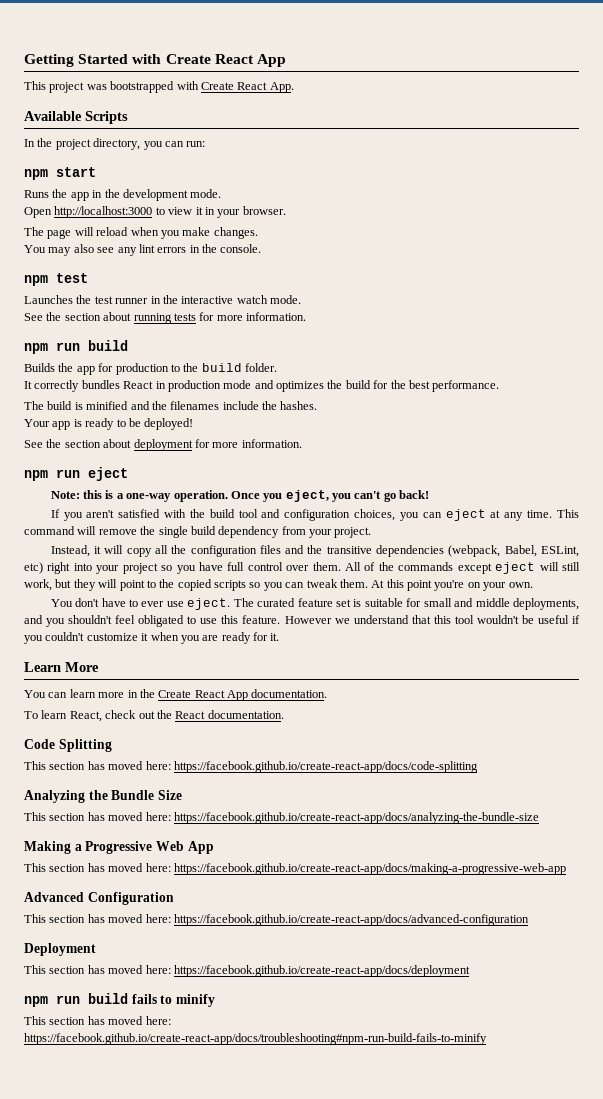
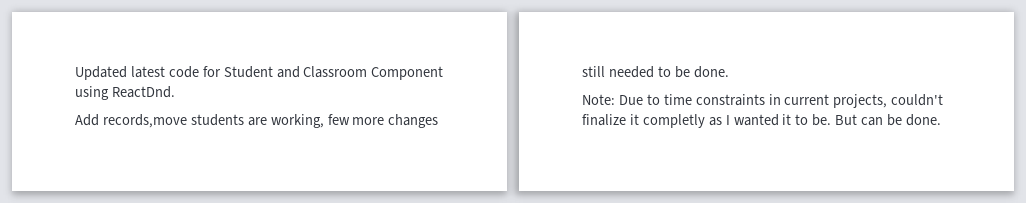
[24,54,286,67] [24,81,294,93] [24,111,128,124] [24,138,206,150] [24,167,96,180] [24,189,222,201] [24,206,286,218] [24,227,258,239] [24,244,262,256] [24,273,88,286] [24,295,301,304] [24,312,306,324] [24,340,128,354] [24,363,277,375] [24,380,500,392] [24,401,318,410] [24,418,194,430] [24,439,302,451] [24,467,128,481] [50,490,430,502] [50,509,579,521] [24,526,372,538] [50,545,579,557] [24,562,581,574] [24,579,533,591] [50,598,580,610] [24,615,580,627] [24,632,280,644] [24,662,99,672] [24,689,328,701] [24,710,284,722] [24,739,112,752] [24,761,478,773] [24,790,182,803] [24,812,539,824] [24,841,214,854] [24,863,566,875] [24,892,174,905] [24,914,529,926] [24,943,96,956] [24,965,470,977] [24,993,215,1007] [24,1016,171,1025] [24,1033,487,1045] Getting Started with Create React App // This project was bootstrapped with Create React App. // Available Scripts // In the project directory, you can run: // npm start // Runs the app in the development mode. // Open http://localhost:3000 to view it in your browser. // The page will reload when you make changes. // You may also see any lint errors in the console. // npm test // Launches the test runner in the interactive watch mode. // See the section about running tests for more information. // npm run build // Builds the app for production to the build folder. // It correctly bundles React in production mode and optimizes the build for the best performance. // The build is minified and the filenames include the hashes. // Your app is ready to be deployed! // See the section about deployment for more information. // npm run eject // Note: this is a one-way operation. Once you eject, you can't go back! // If you aren't satisfied with the build tool and configuration choices, you can eject at any time. This command will remove the single build dependency from your project. // Instead, it will copy all the configuration files and the transitive dependencies (webpack, Babel, ESLint, etc) right into your project so you have full control over them. All of the commands except eject will still work, but they will point to the copied scripts so you can tweak them. At this point you're on your own. // You don't have to ever use eject. The curated feature set is suitable for small and middle deployments, and you shouldn't feel obligated to use this feature. However we understand that this tool wouldn't be useful if you couldn't customize it when you are ready for it. // Learn More // You can learn more in the Create React App documentation. // To learn React, check out the React documentation. // Code Splitting // This section has moved here: https://facebook.github.io/create-react-app/docs/code-splitting // Analyzing the Bundle Size // This section has moved here: https://facebook.github.io/create-react-app/docs/analyzing-the-bundle-size // Making a Progressive Web App // This section has moved here: https://facebook.github.io/create-react-app/docs/making-a-progressive-web-app // Advanced Configuration // This section has moved here: https://facebook.github.io/create-react-app/docs/advanced-configuration // Deployment // This section has moved here: https://facebook.github.io/create-react-app/docs/deployment // npm run build fails to minify // This section has moved here: https://facebook.github.io/create-react-app/docs/troubleshooting#npm-run-build-fails-to-minify -> [75,66,444,80] [75,86,175,100] [75,114,439,128] [582,66,729,78] [582,94,944,108] [582,114,941,128] Updated latest code for Student and Classroom Component using ReactDnd. // Add records,move students are working, few more changes still needed to be done. // Note: Due to time constraints in current projects, couldn't finalize it completly as I wanted it to be. But can be done.

